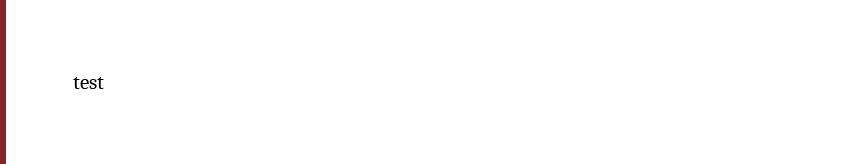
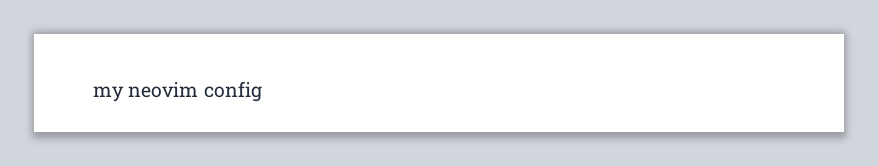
[73,77,104,89] test -> [93,81,262,102] my neovim config

